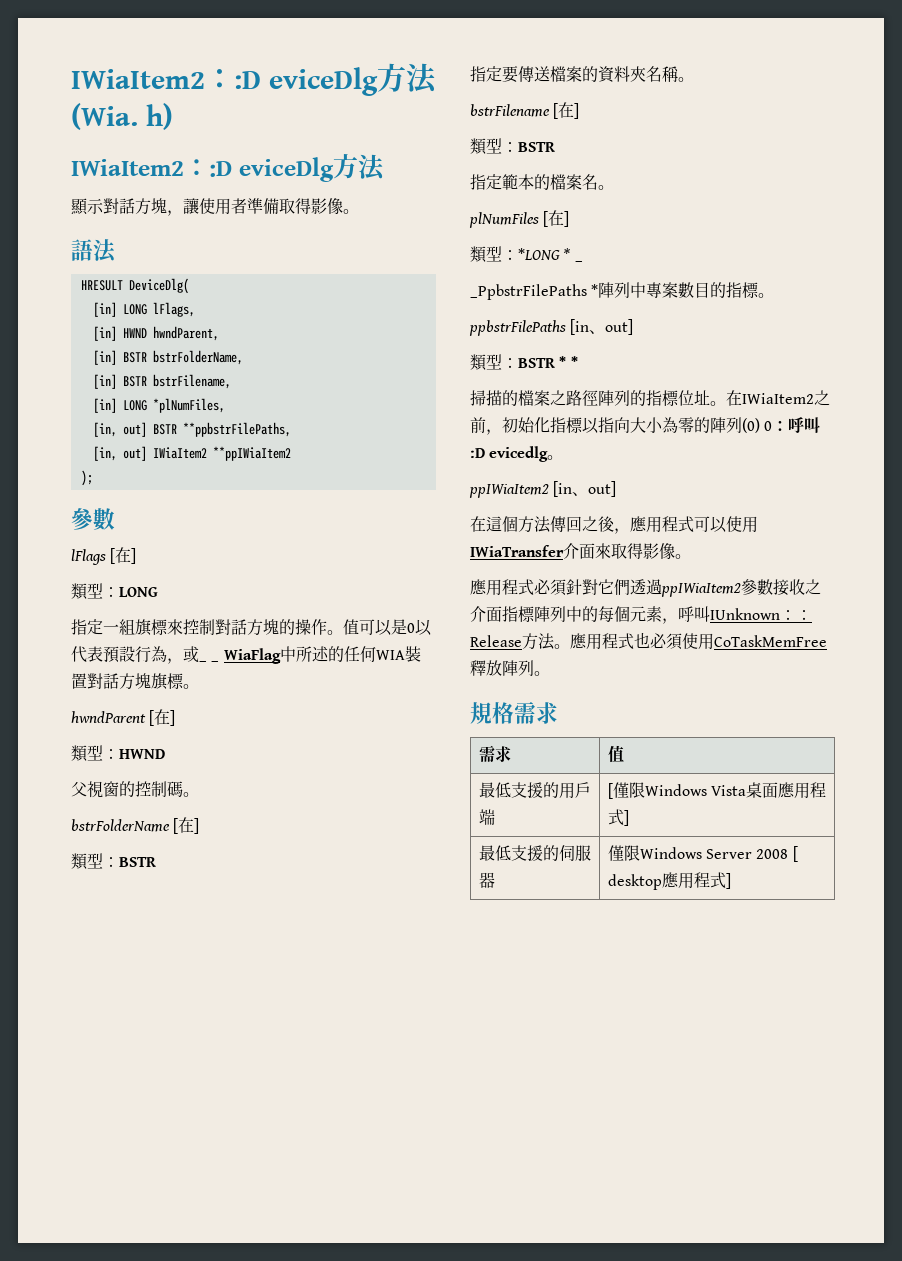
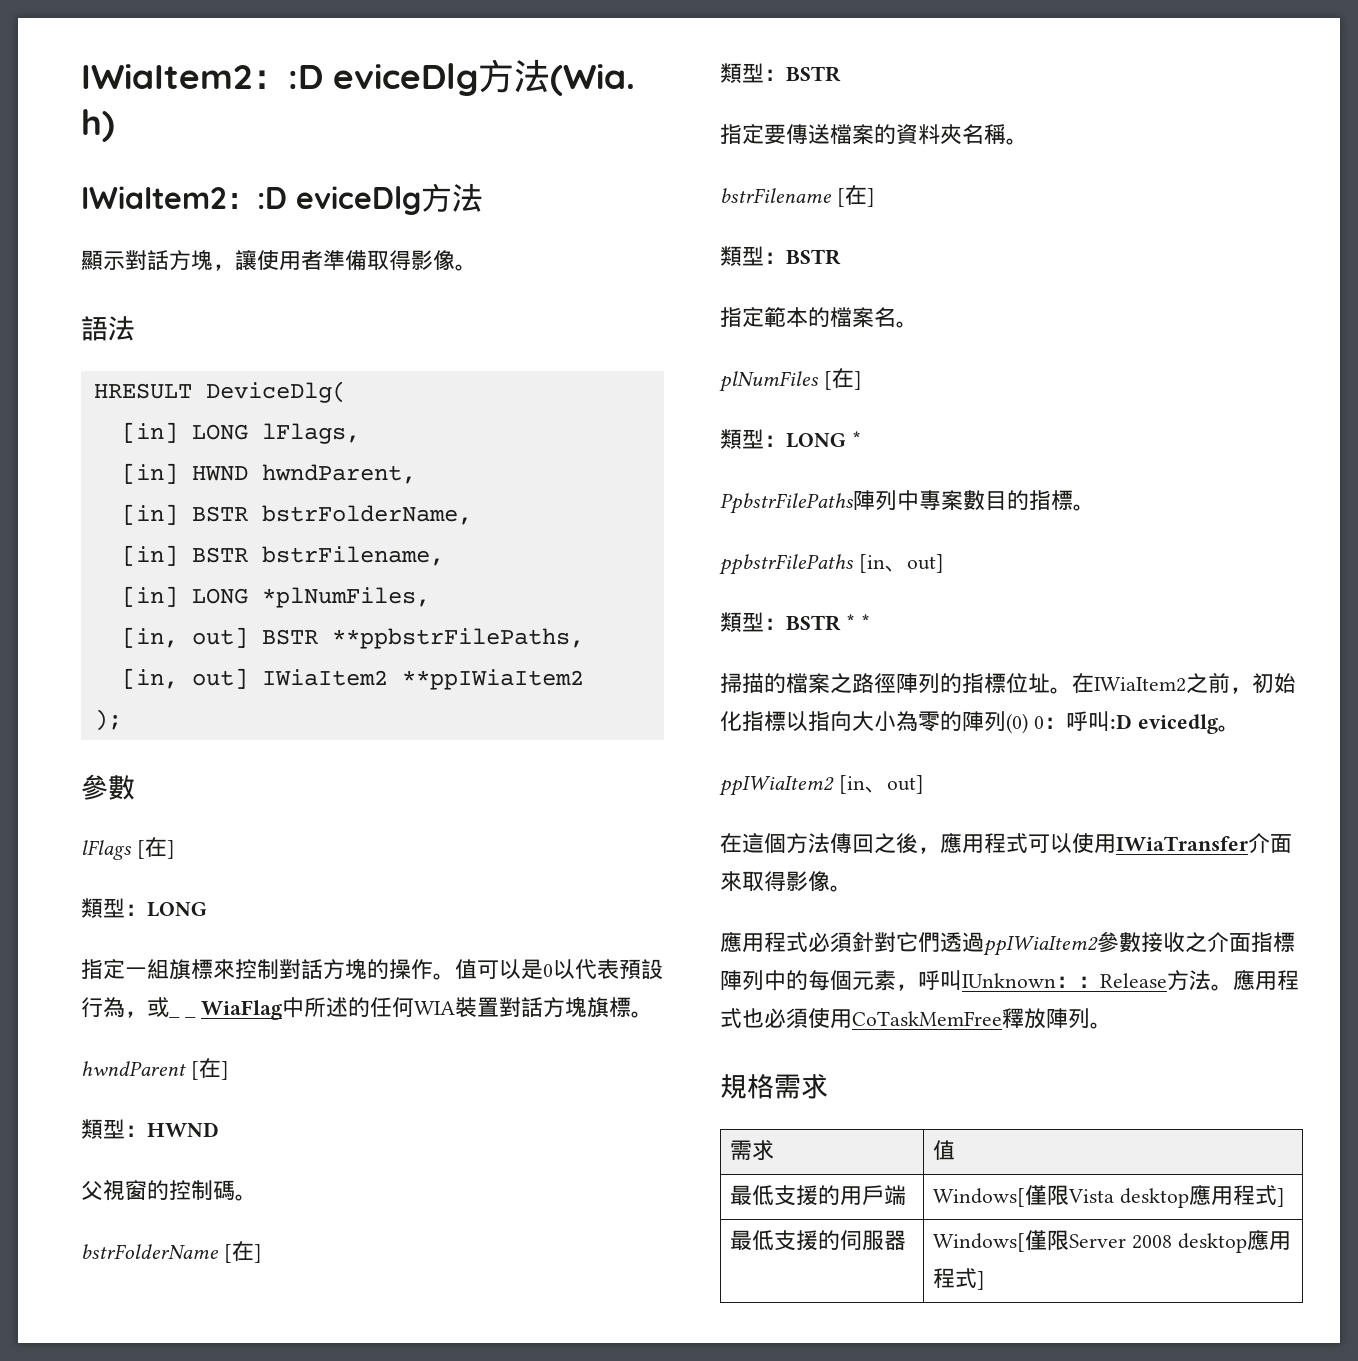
[518,248,572,260] [574,260,583,262] [470,284,599,300] *LONG * _ // _PpbstrFilePaths * -> [786,431,861,448] [720,493,854,514] LONG * // PpbstrFilePaths
[607,782,779,799] [僅限Windows Vista桌面 -> [933,1185,1190,1208] Windows[僅限Vista desktop
[607,845,702,861] 僅限Windows -> [933,1230,1070,1252] Windows[僅限
[792,846,798,862] [ -> (1173, 1242) none

